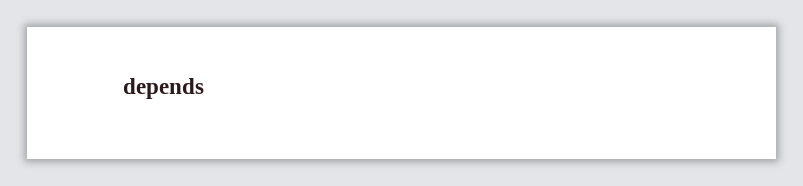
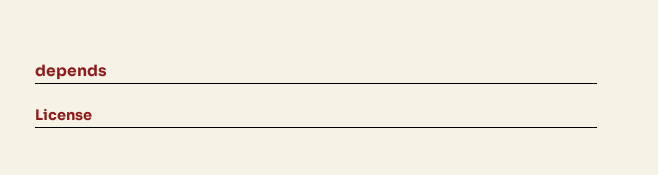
(204, 88) none -> [35,108,92,121] // License

